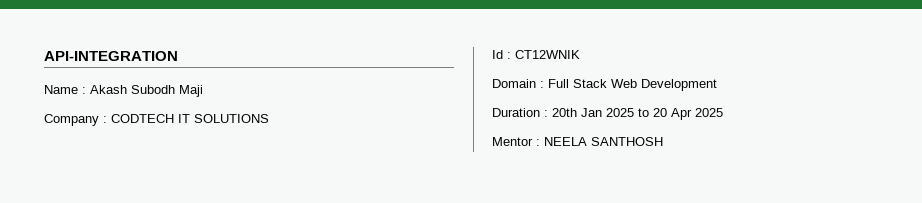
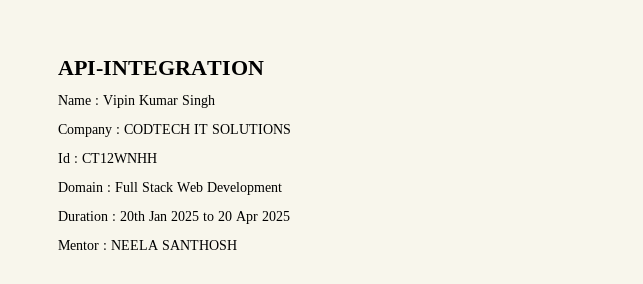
[90,85,203,97] Akash Subodh Maji -> [103,95,215,108] Vipin Kumar Singh
[515,50,580,59] CT12WNIK -> [82,153,157,163] CT12WNHH

